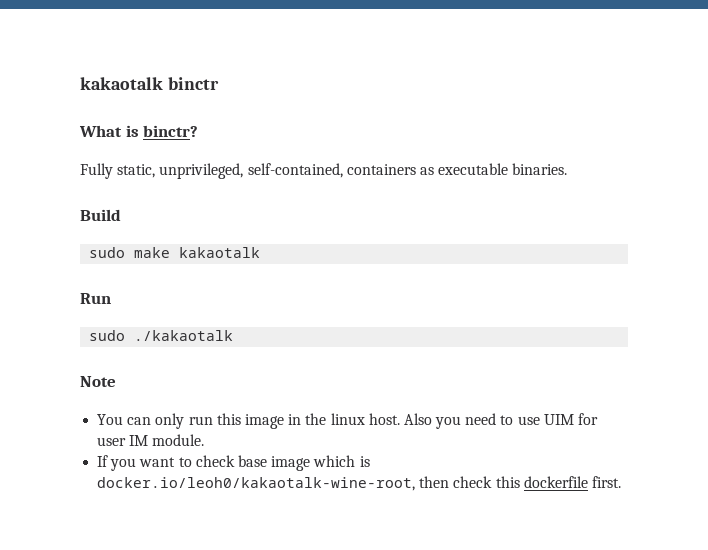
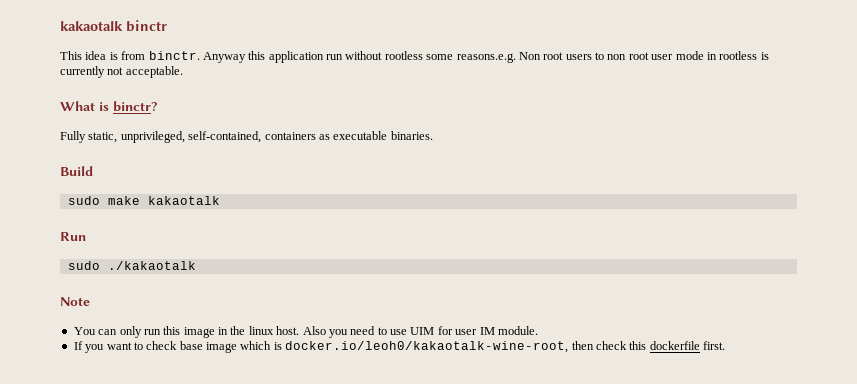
(219, 83) none -> [60,51,769,63] [60,66,183,78] // This idea is from binctr. Anyway this application run without rootless some reasons.e.g. Non root users to non root user mode in rootless is currently not acceptable.

